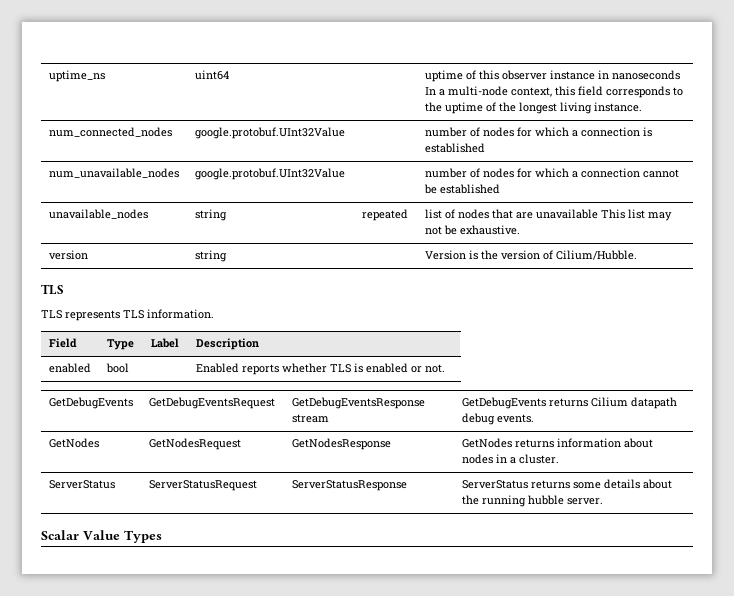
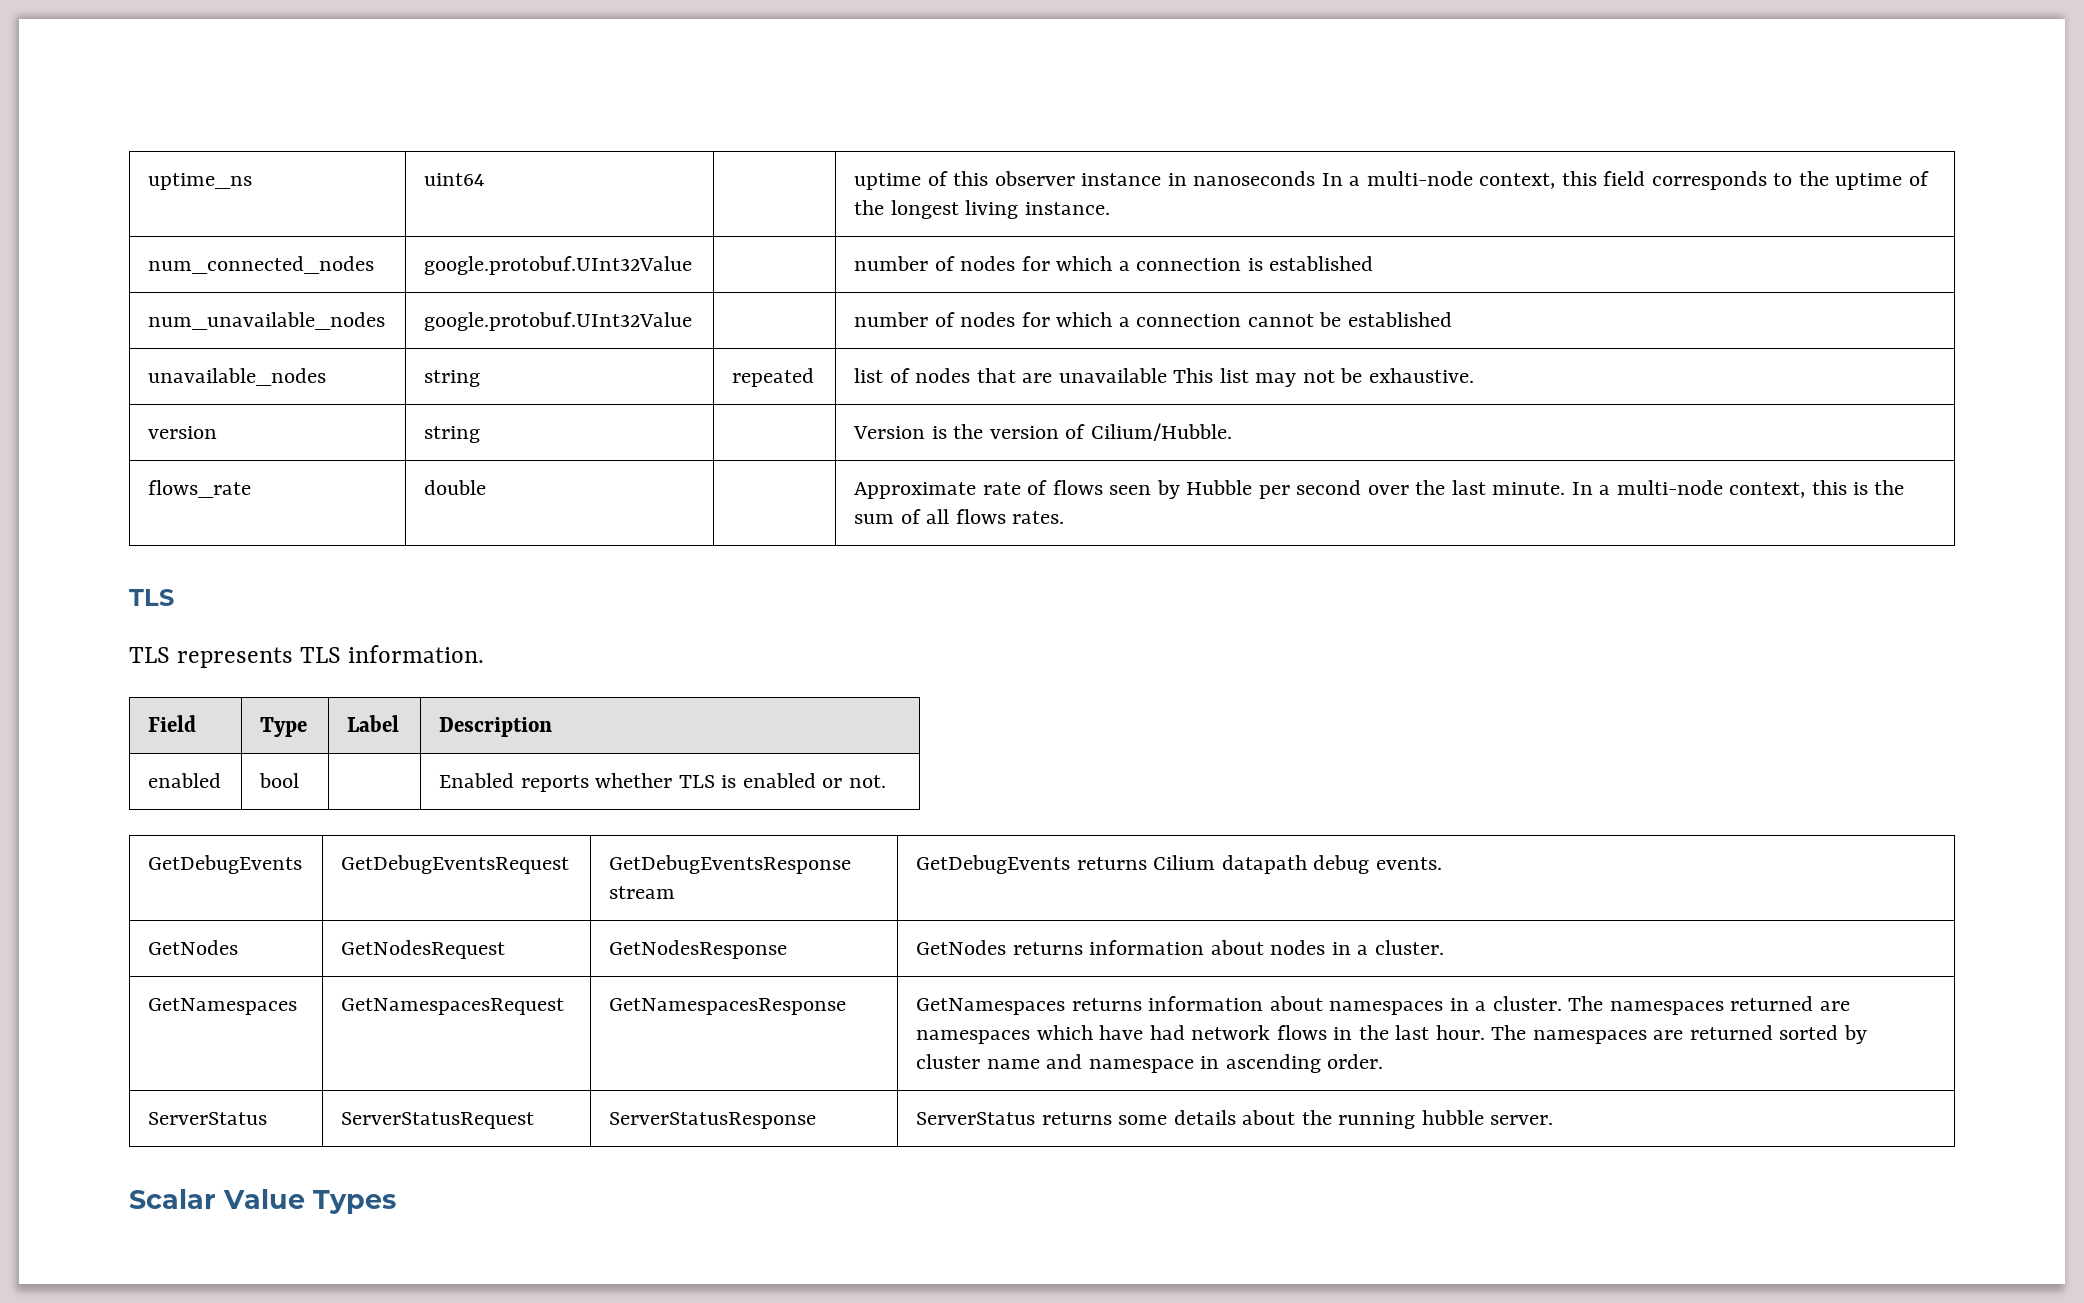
(637, 255) none -> [148,480,252,498] [424,480,487,495] [854,480,1905,499] [854,509,1065,524] // flows_rate | double | | Approximate rate of flows seen by Hubble per second over the last minute. In a multi-node context, this is the sum of all flows rates.
(559, 459) none -> [148,998,298,1015] [341,998,565,1015] [609,998,847,1015] [916,996,1850,1015] [916,1025,1867,1044] [916,1054,1384,1073] // GetNamespaces | GetNamespacesRequest | GetNamespacesResponse | GetNamespaces returns information about namespaces in a cluster. The namespaces returned are namespaces which have had network flows in the last hour. The namespaces are returned sorted by cluster name and namespace in ascending order.

